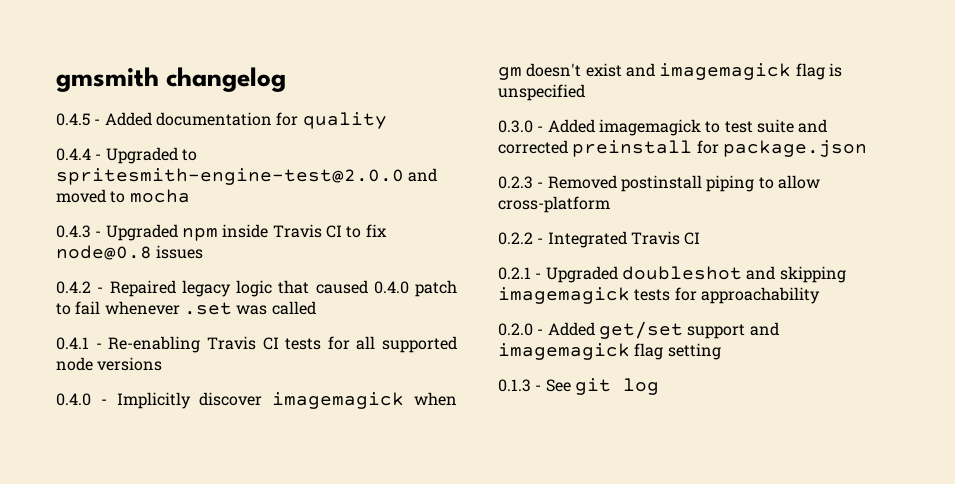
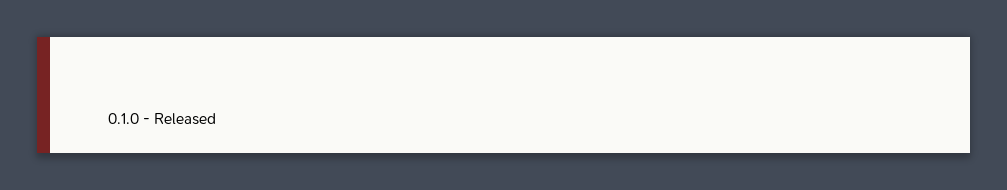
[56,67,287,92] [56,112,387,129] [56,147,197,164] [56,168,438,185] [56,189,190,203] [56,224,387,241] [56,245,204,260] [56,280,457,297] [56,301,316,315] [56,336,457,353] [56,357,163,371] [56,392,458,409] [498,63,842,80] [498,84,585,101] [498,119,828,136] [498,140,867,157] [498,175,820,192] [498,196,610,213] [498,231,701,248] [498,266,846,283] [498,287,820,304] [498,321,779,339] [498,343,721,360] [498,378,659,395] gmsmith changelog // 0.4.5 - Added documentation for quality // 0.4.4 - Upgraded to spritesmith-engine-test@2.0.0 and moved to mocha // 0.4.3 - Upgraded npm inside Travis CI to fix node@0.8 issues // 0.4.2 - Repaired legacy logic that caused 0.4.0 patch to fail whenever .set was called // 0.4.1 - Re-enabling Travis CI tests for all supported node versions // 0.4.0 - Implicitly discover imagemagick when gm doesn't exist and imagemagick flag is unspecified // 0.3.0 - Added imagemagick to test suite and corrected preinstall for package.json // 0.2.3 - Removed postinstall piping to allow cross-platform // 0.2.2 - Integrated Travis CI // 0.2.1 - Upgraded doubleshot and skipping imagemagick tests for approachability // 0.2.0 - Added get/set support and imagemagick flag setting // 0.1.3 - See git log -> [108,113,217,125] 0.1.0 - Released

